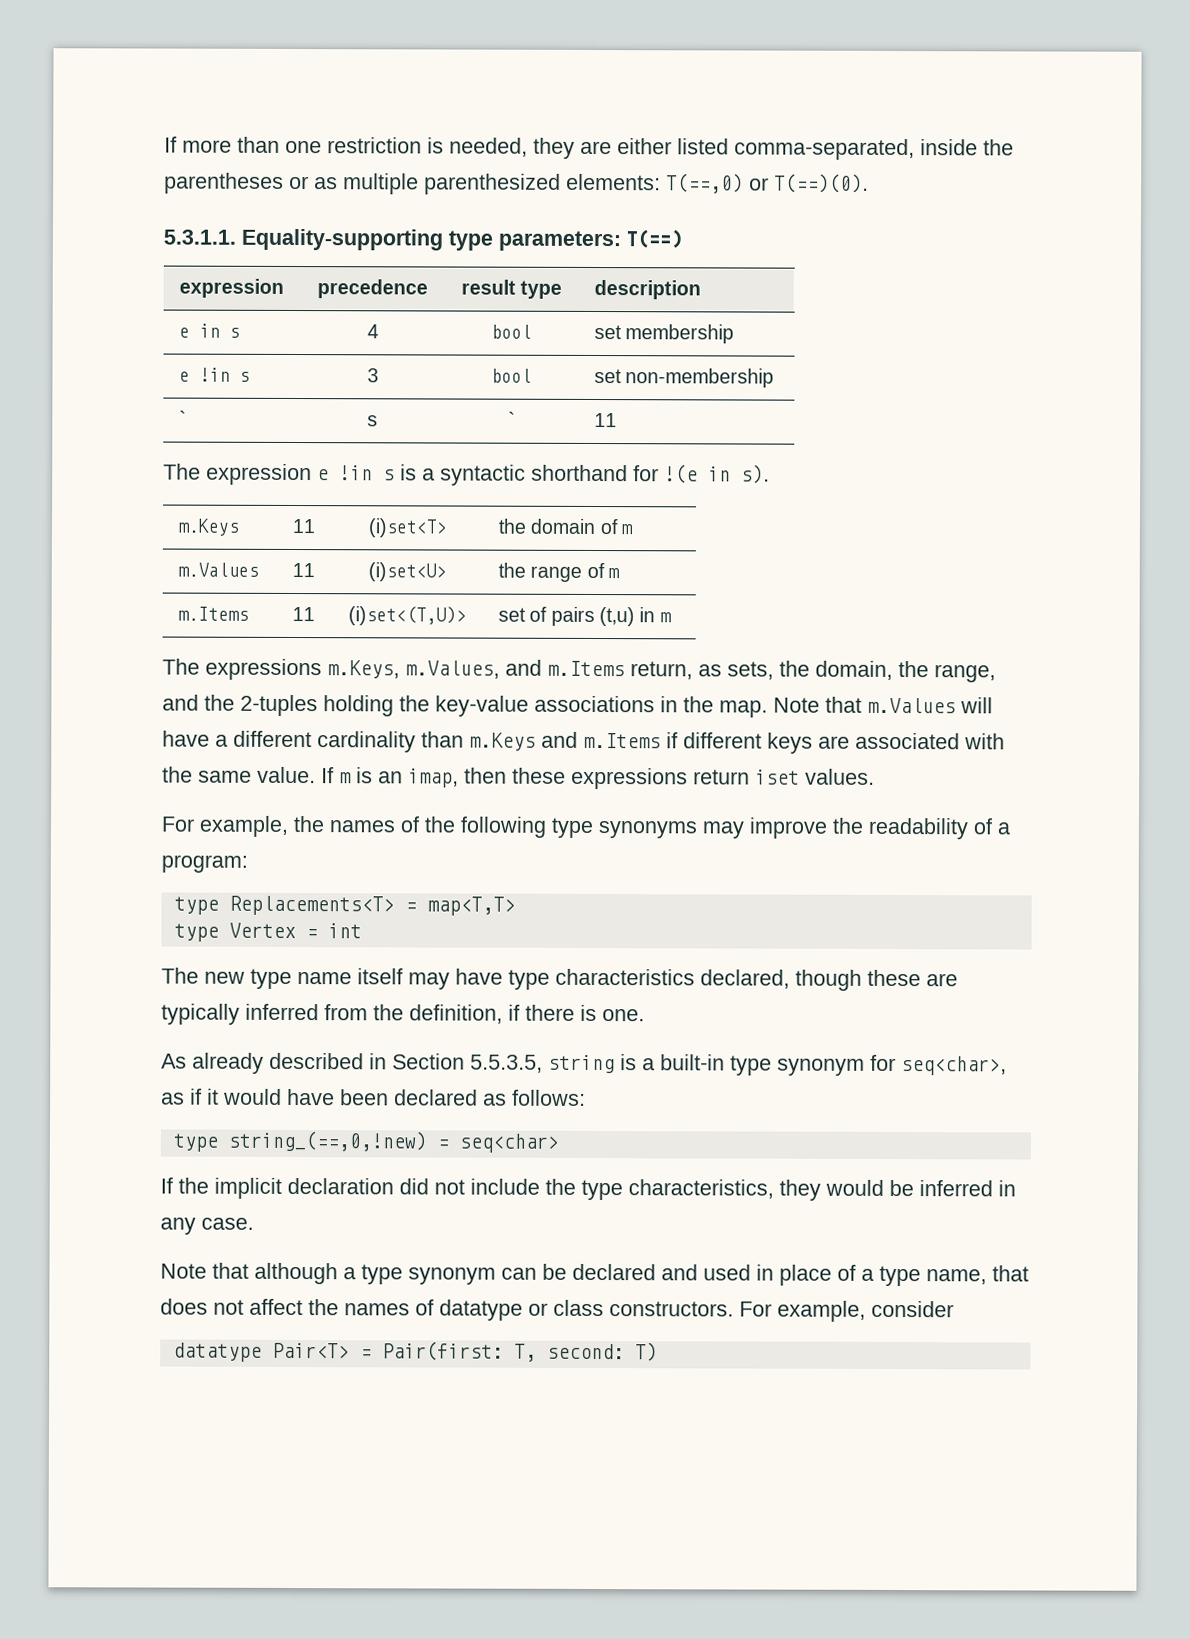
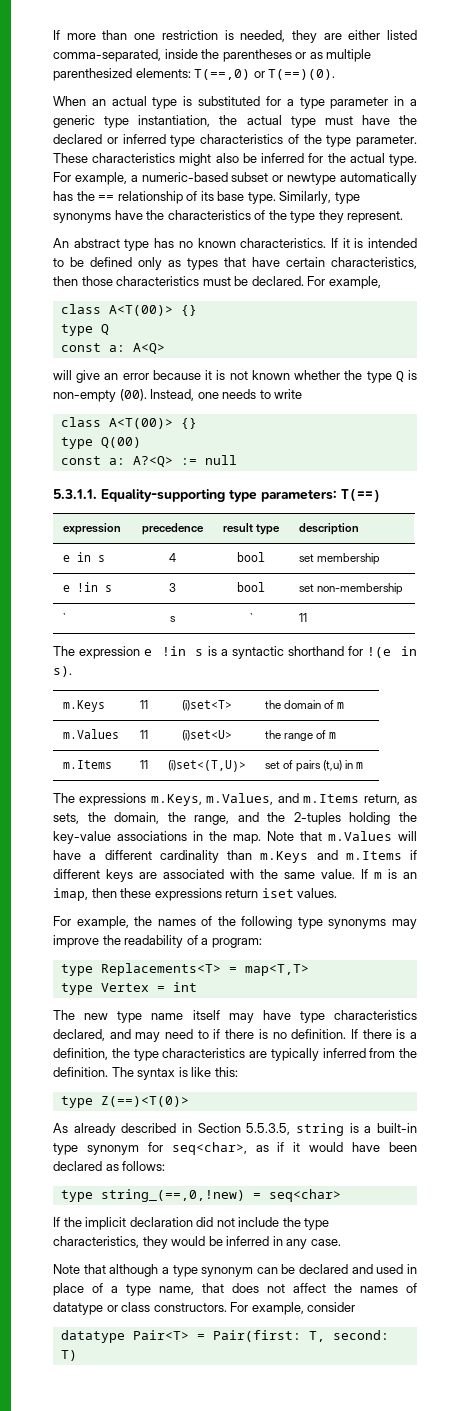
(869, 183) none -> [53,96,417,109] [53,115,417,128] [53,134,417,147] [53,153,418,166] [53,172,417,185] [53,191,360,204] [53,210,404,223] [53,238,417,251] [53,257,417,270] [53,276,381,289] [60,304,197,316] [60,324,109,336] [60,343,165,354] [53,370,417,383] [53,389,303,402] [60,417,197,429] [60,437,141,449] [60,455,237,467] // When an actual type is substituted for a type parameter in a generic type instantiation, the actual type must have the declared or inferred type characteristics of the type parameter. These characteristics might also be inferred for the actual type. For example, a numeric-based subset or newtype automatically has the == relationship of its base type. Similarly, type synonyms have the characteristics of the type they represent. // An abstract type has no known characteristics. If it is intended to be defined only as types that have certain characteristics, then those characteristics must be declared. For example, // class A<T(00)> {} // type Q // const a: A<Q> // will give an error because it is not known whether the type Q is non-empty (00). Instead, one needs to write // class A<T(00)> {} // type Q(00) // const a: A?<Q> := null
[795,969,921,991] though these -> [109,1029,417,1042] [53,1048,246,1061] and may need to if there is no definition. If there is a definition, the type characteristics
[409,1004,645,1024] definition, if there is one. -> [53,1067,238,1080] [60,1096,189,1108] definition. The syntax is like this: // type Z(==)<T(0)>

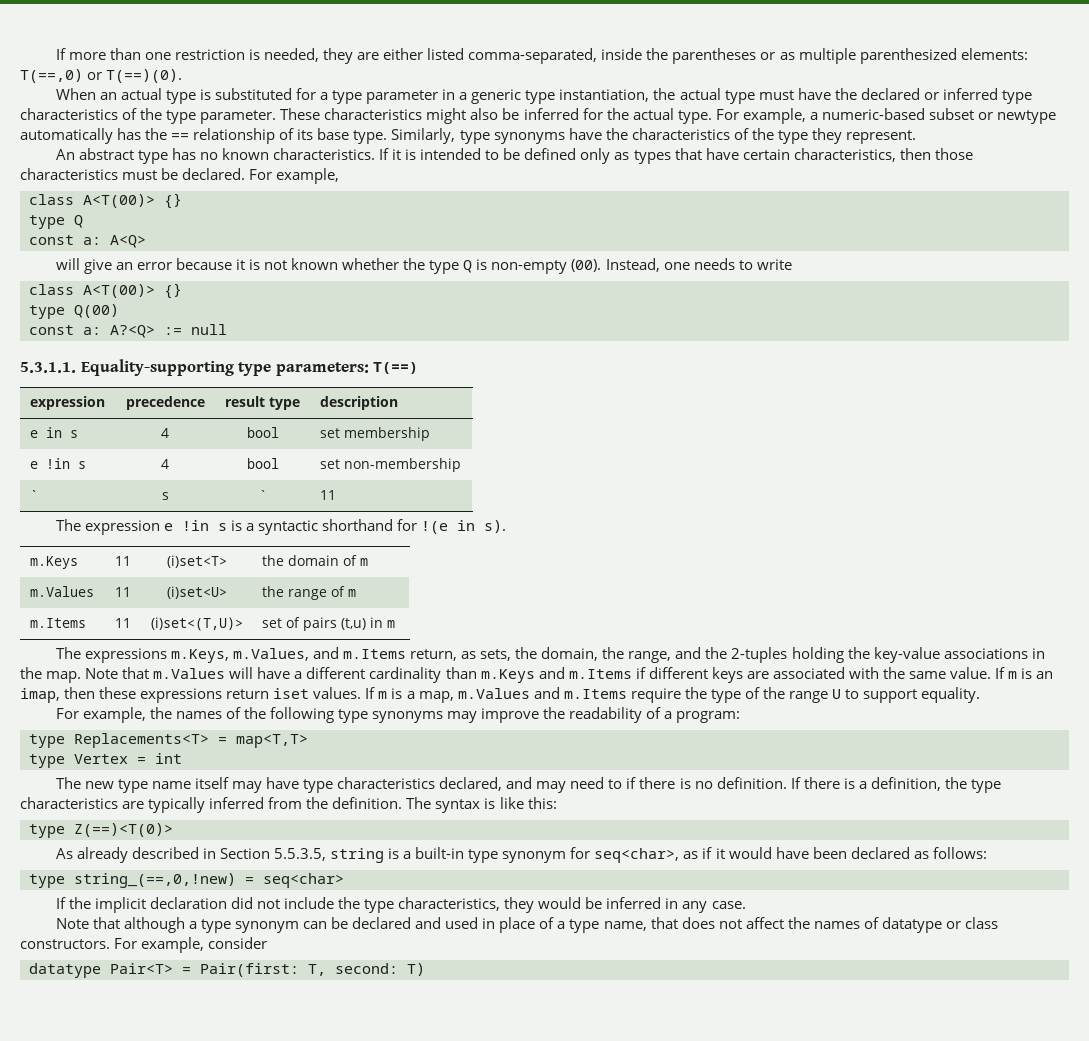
[168,583,176,592] 3 -> [161,459,169,469] 4
(338, 893) none -> [365,687,981,703] If m is a map, m.Values and m.Items require the type of the range U to support equality.

